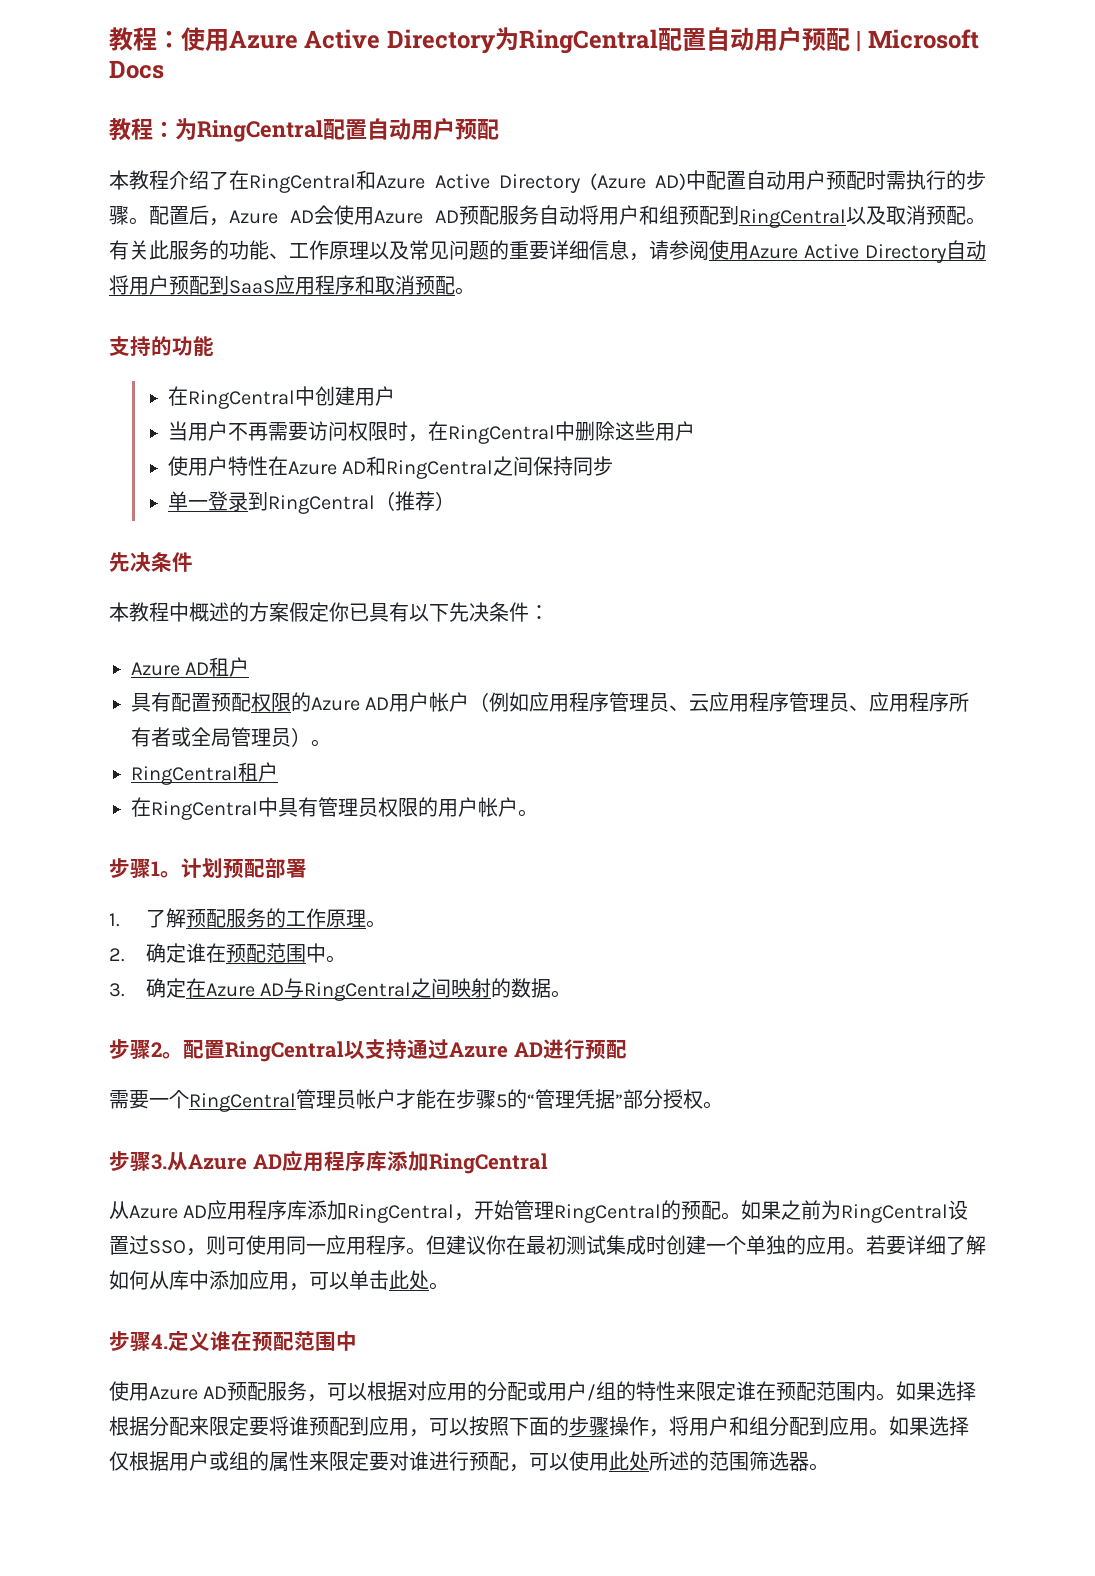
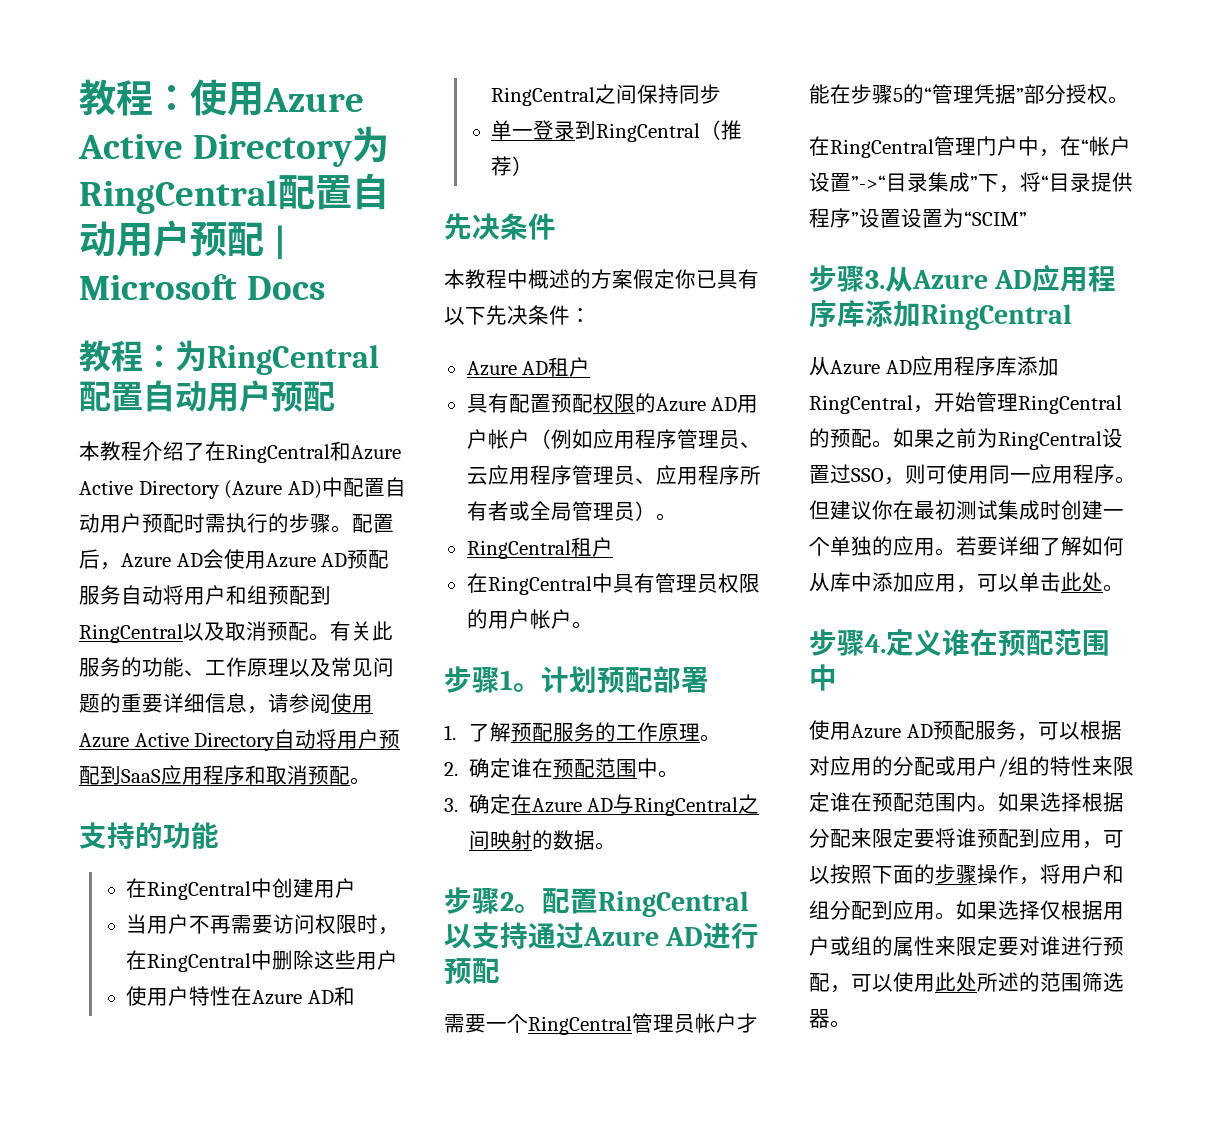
(723, 1105) none -> [809,136,1131,158] [809,172,1133,193] [809,208,1027,228] // 在RingCentral管理门户中，在“帐户设置”->“目录集成”下，将“目录提供程序”设置设置为“SCIM”

